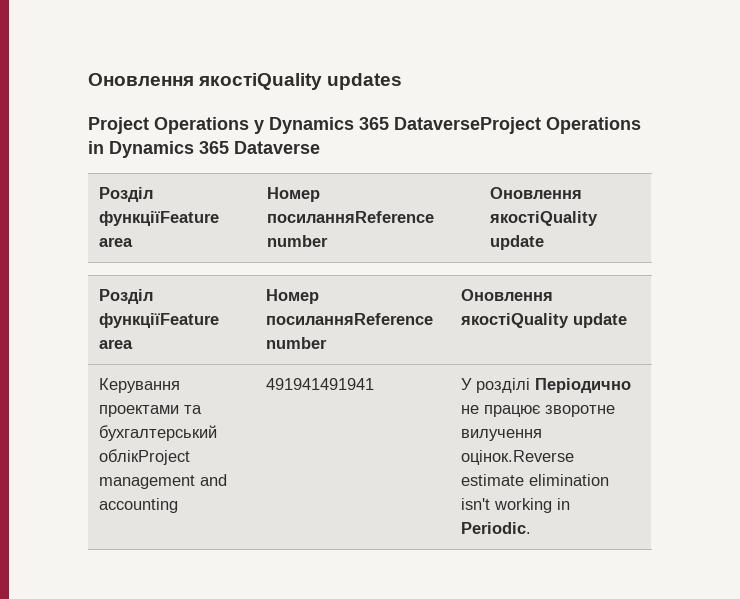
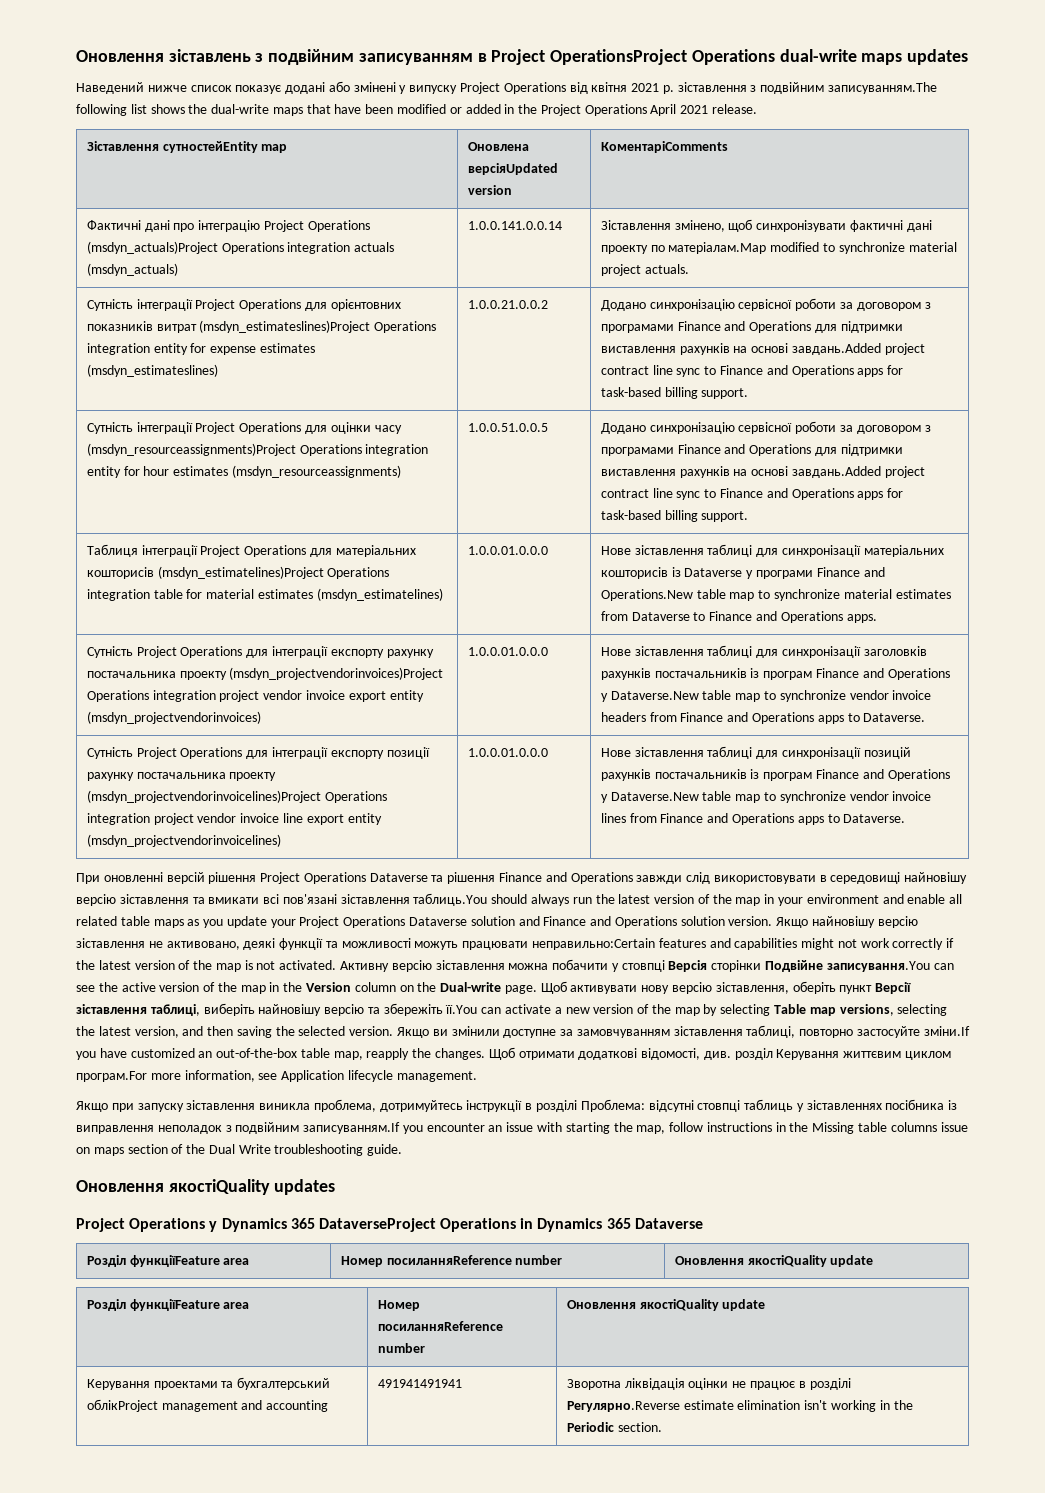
[88,73,194,86] Оновлення -> [76,49,968,65] [76,81,938,94] [76,104,758,116] [86,141,288,153] [467,142,529,151] [467,163,558,175] [467,185,512,195] [600,141,728,153] [86,220,370,232] [86,241,395,254] [86,263,178,276] [467,221,562,230] [600,219,932,232] [600,242,957,254] [600,264,689,276] [86,299,401,311] [86,320,437,333] [86,343,315,355] [86,364,218,377] [467,300,548,309] [600,298,931,311] [600,321,903,333] [600,343,925,355] [600,365,904,377] [600,387,749,399] [86,422,402,434] [86,443,429,456] [86,465,401,478] [467,423,548,432] [600,421,931,434] [600,444,903,456] [600,466,925,478] [600,488,904,500] [600,510,749,522] [86,544,416,557] [86,566,390,579] [86,588,443,601] [467,546,548,555] [600,544,944,557] [600,567,885,579] [600,589,951,601] [600,611,877,623] [86,646,434,658] [86,667,444,680] [86,690,424,702] [86,711,261,724] [467,647,548,656] [600,645,927,658] [600,668,950,680] [600,690,932,702] [600,712,926,724] [86,747,430,759] [86,772,277,781] [86,790,387,803] [86,813,382,825] [86,834,281,847] [467,748,548,757] [600,746,911,759] [600,769,950,781] [600,791,932,803] [600,813,906,825] [76,872,968,884] [76,893,963,906] [76,916,918,928] [76,938,955,950] [76,959,954,972] [76,981,912,994] [76,1003,948,1016] [76,1025,970,1038] [76,1047,952,1060] [76,1070,477,1082] [76,1099,958,1112] [76,1122,968,1134] [76,1144,403,1156] [76,1180,164,1192] Оновлення зіставлень з подвійним записуванням в Project OperationsProject Operations dual-write maps updates // Наведений нижче список показує додані або змінені у випуску Project Operations від квітня 2021 р. зіставлення з подвійним записуванням.The following list shows the dual-write maps that have been modified or added in the Project Operations April 2021 release. // Зіставлення сутностейEntity map | Оновлена версіяUpdated version | КоментаріComments // Фактичні дані про інтеграцію Project Operations (msdyn_actuals)Project Operations integration actuals (msdyn_actuals) | 1.0.0.141.0.0.14 | Зіставлення змінено, щоб синхронізувати фактичні дані проекту по матеріалам.Map modified to synchronize material project actuals. // Сутність інтеграції Project Operations для орієнтовних показників витрат (msdyn_estimateslines)Project Operations integration entity for expense estimates (msdyn_estimateslines) | 1.0.0.21.0.0.2 | Додано синхронізацію сервісної роботи за договором з програмами Finance and Operations для підтримки виставлення рахунків на основі завдань.Added project contract line sync to Finance and Operations apps for task-based billing support. // Сутність інтеграції Project Operations для оцінки часу (msdyn_resourceassignments)Project Operations integration entity for hour estimates (msdyn_resourceassignments) | 1.0.0.51.0.0.5 | Додано синхронізацію сервісної роботи за договором з програмами Finance and Operations для підтримки виставлення рахунків на основі завдань.Added project contract line sync to Finance and Operations apps for task-based billing support. // Таблиця інтеграції Project Operations для матеріальних кошторисів (msdyn_estimatelines)Project Operations integration table for material estimates (msdyn_estimatelines) | 1.0.0.01.0.0.0 | Нове зіставлення таблиці для синхронізації матеріальних кошторисів із Dataverse у програми Finance and Operations.New table map to synchronize material estimates from Dataverse to Finance and Operations apps. // Сутність Project Operations для інтеграції експорту рахунку постачальника проекту (msdyn_projectvendorinvoices)Project Operations integration project vendor invoice export entity (msdyn_projectvendorinvoices) | 1.0.0.01.0.0.0 | Нове зіставлення таблиці для синхронізації заголовків рахунків постачальників із програм Finance and Operations у Dataverse.New table map to synchronize vendor invoice headers from Finance and Operations apps to Dataverse. // Сутність Project Operations для інтеграції експорту позиції рахунку постачальника проекту (msdyn_projectvendorinvoicelines)Project Operations integration project vendor invoice line export entity (msdyn_projectvendorinvoicelines) | 1.0.0.01.0.0.0 | Нове зіставлення таблиці для синхронізації позицій рахунків постачальників із програм Finance and Operations у Dataverse.New table map to synchronize vendor invoice lines from Finance and Operations apps to Dataverse. // При оновленні версій рішення Project Operations Dataverse та рішення Finance and Operations завжди слід використовувати в середовищі найновішу версію зіставлення та вмикати всі пов'язані зіставлення таблиць.You should always run the latest version of the map in your environment and enable all related table maps as you update your Project Operations Dataverse solution and Finance and Operations solution version. Якщо найновішу версію зіставлення не активовано, деякі функції та можливості можуть працювати неправильно:Certain features and capabilities might not work correctly if the latest version of the map is not activated. Активну версію зіставлення можна побачити у стовпці Версія сторінки Подвійне записування.You can see the active version of the map in the Version column on the Dual-write page. Щоб активувати нову версію зіставлення, оберіть пункт Версії зіставлення таблиці, виберіть найновішу версію та збережіть її.You can activate a new version of the map by selecting Table map versions, selecting the latest version, and then saving the selected version. Якщо ви змінили доступне за замовчуванням зіставлення таблиці, повторно застосуйте зміни.If you have customized an out-of-the-box table map, reapply the changes. Щоб отримати додаткові відомості, див. розділ Керування життєвим циклом програм.For more information, see Application lifecycle management. // Якщо при запуску зіставлення виникла проблема, дотримуйтесь інструкції в розділі Проблема: відсутні стовпці таблиць у зіставленнях посібника із виправлення неполадок з подвійним записуванням.If you encounter an issue with starting the map, follow instructions in the Missing table columns issue on maps section of the Dual Write troubleshooting guide. // Оновлення
[461,378,632,393] [461,405,616,417] [461,429,543,441] [461,450,575,465] У розділі Періодично не працює зворотне вилучення оцінок.Reverse -> [566,1378,851,1390] [566,1401,680,1412] Зворотна ліквідація оцінки не працює в розділі Регулярно.Reverse
[461,522,532,534] Periodic. -> [893,1400,913,1410] [566,1422,662,1432] the Periodic section.

